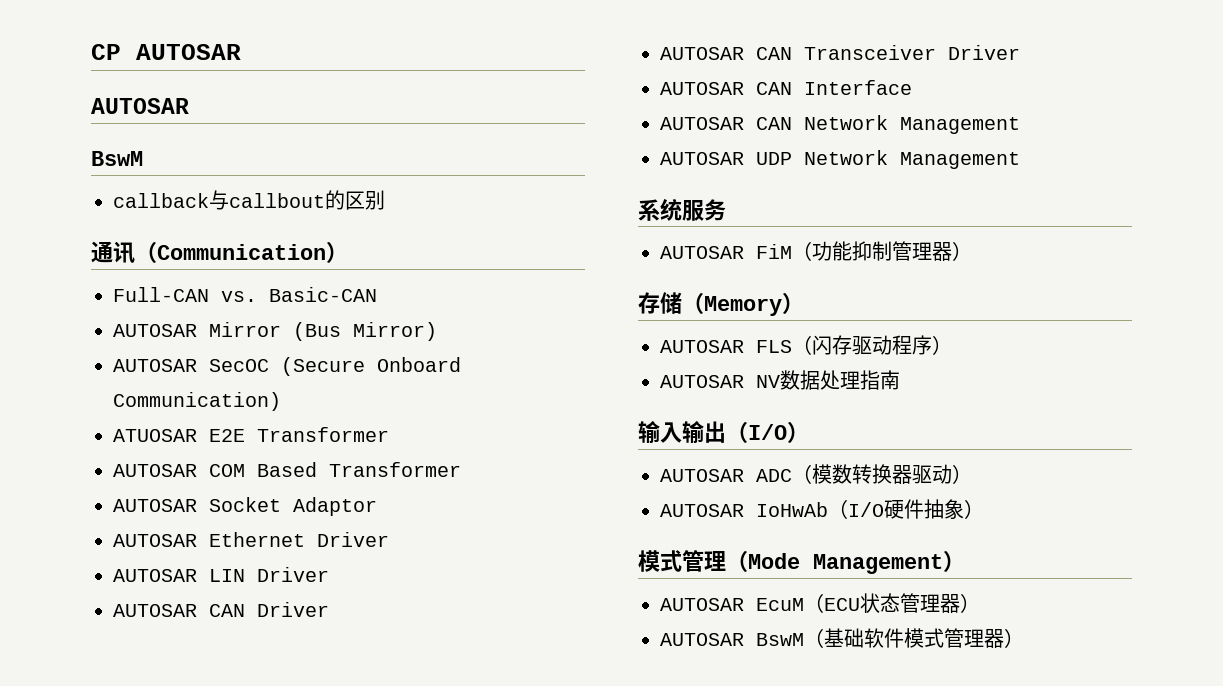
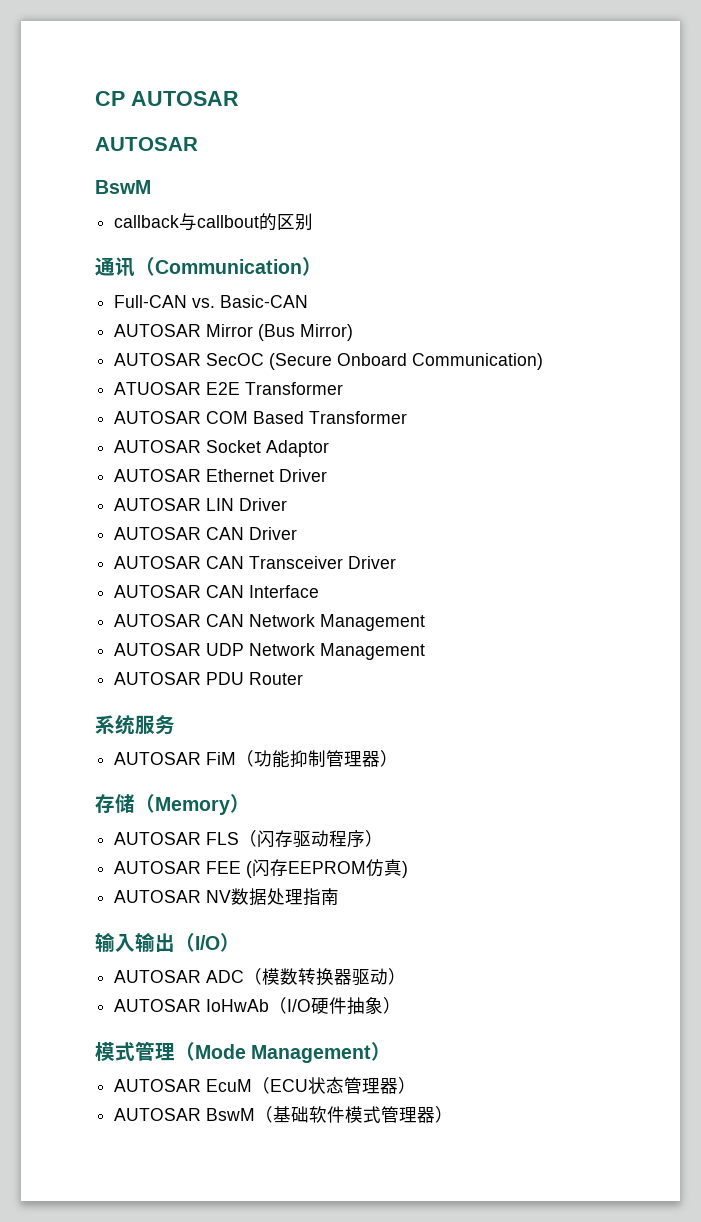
(1020, 160) none -> [114,672,304,685] // AUTOSAR PDU Router
(952, 345) none -> [114,859,409,878] // AUTOSAR FEE (闪存EEPROM仿真)

